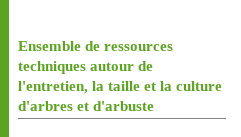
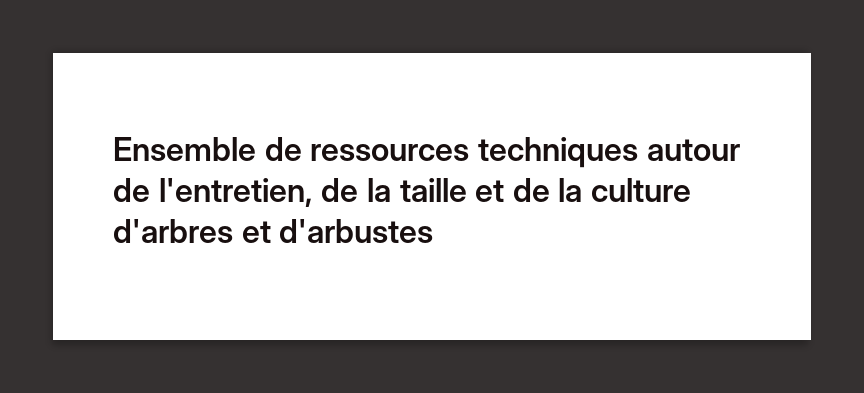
(88, 87) none -> [321,178,359,202] de
(157, 86) none -> [512,178,550,202] de
[93,101,155,111] d'arbuste -> [279,219,434,243] d'arbustes

